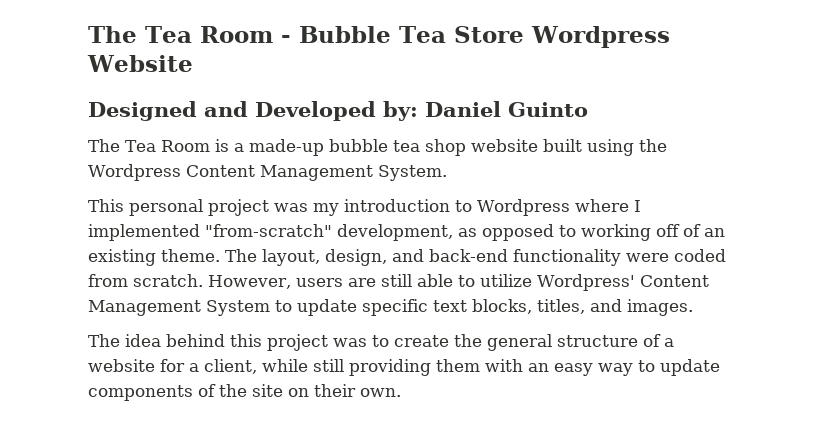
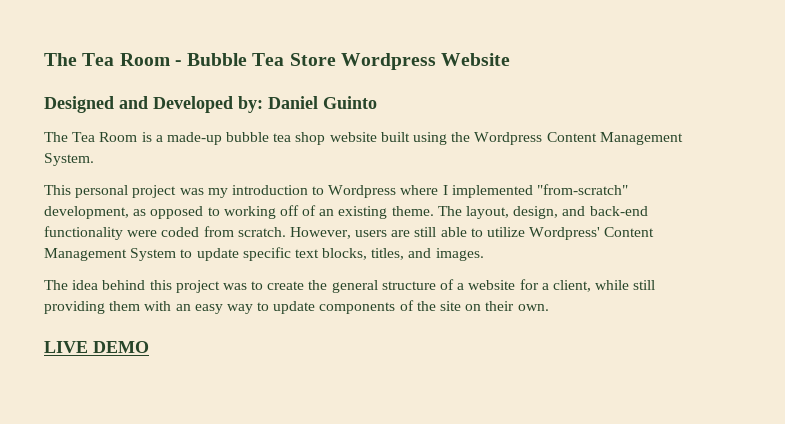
(401, 392) none -> [44,341,149,353] // LIVE DEMO

